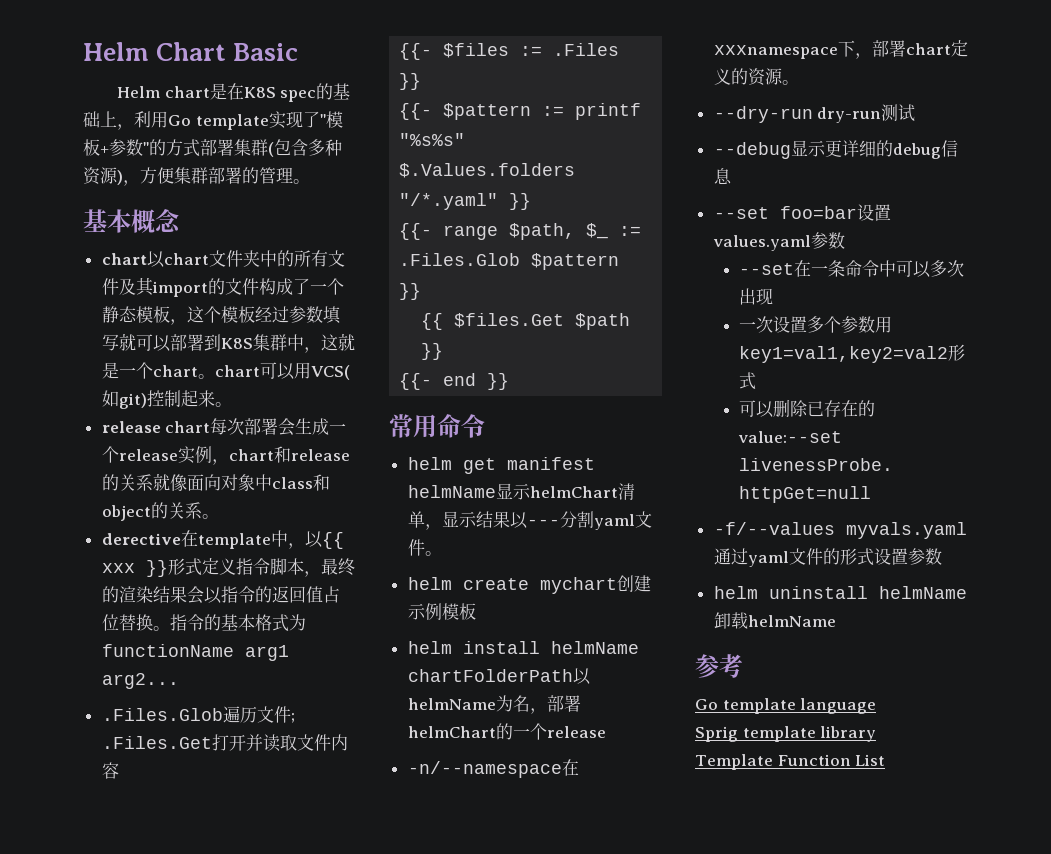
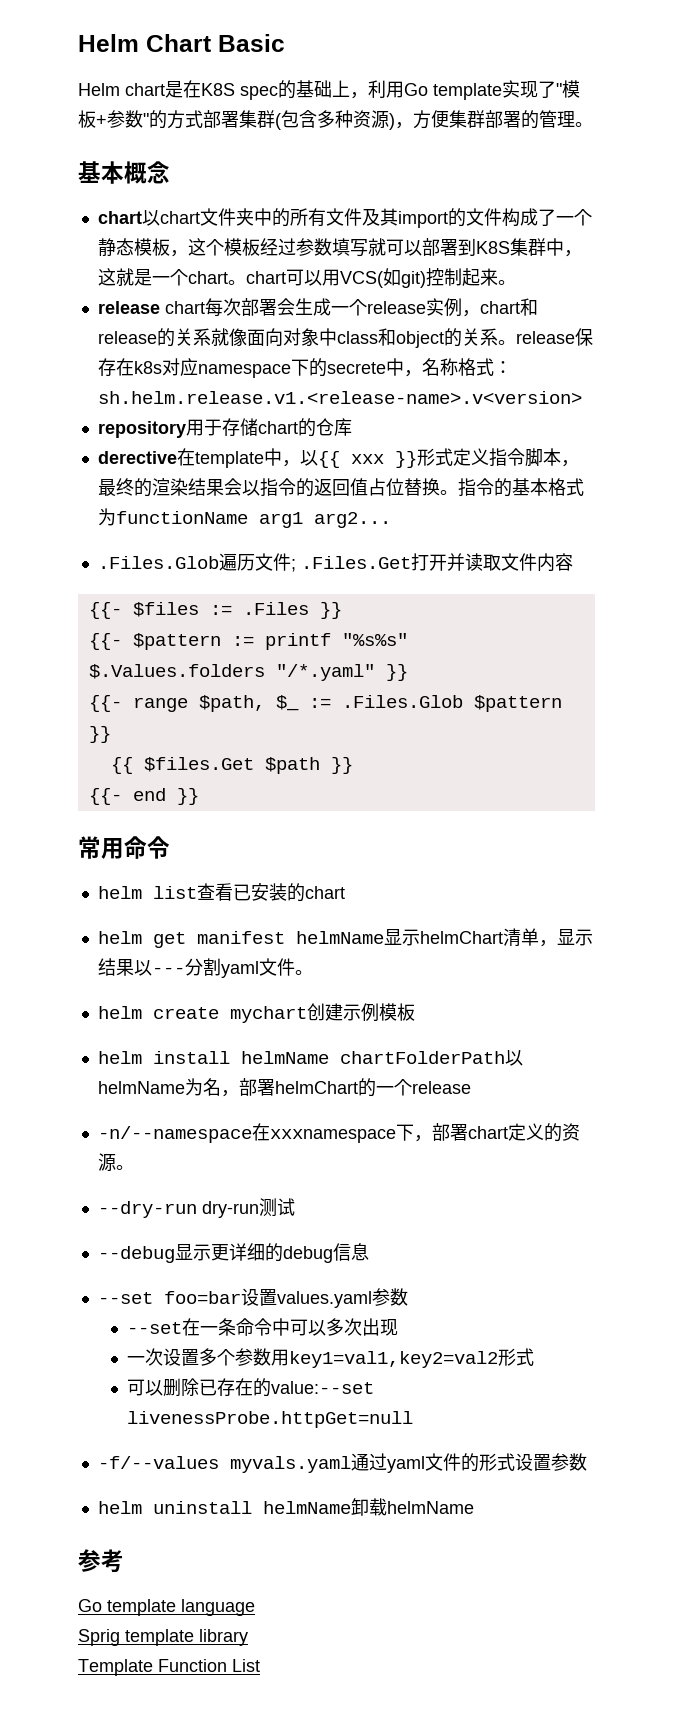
(219, 516) none -> [515,328,593,346] [97,358,512,378] [97,391,582,404] [97,418,352,438] release保存在k8s对应namespace下的secrete中，名称格式：sh.helm.release.v1.<release-name>.v<version> // repository用于存储chart的仓库
(485, 426) none -> [97,883,345,902] // helm list查看已安装的chart

